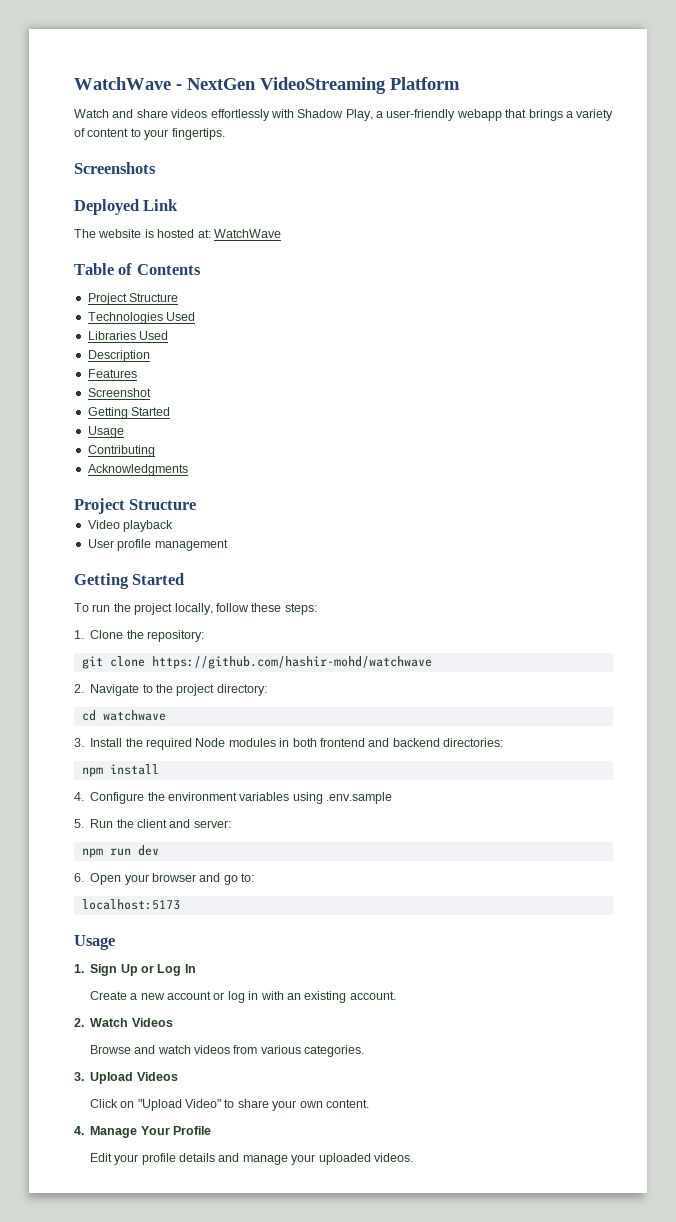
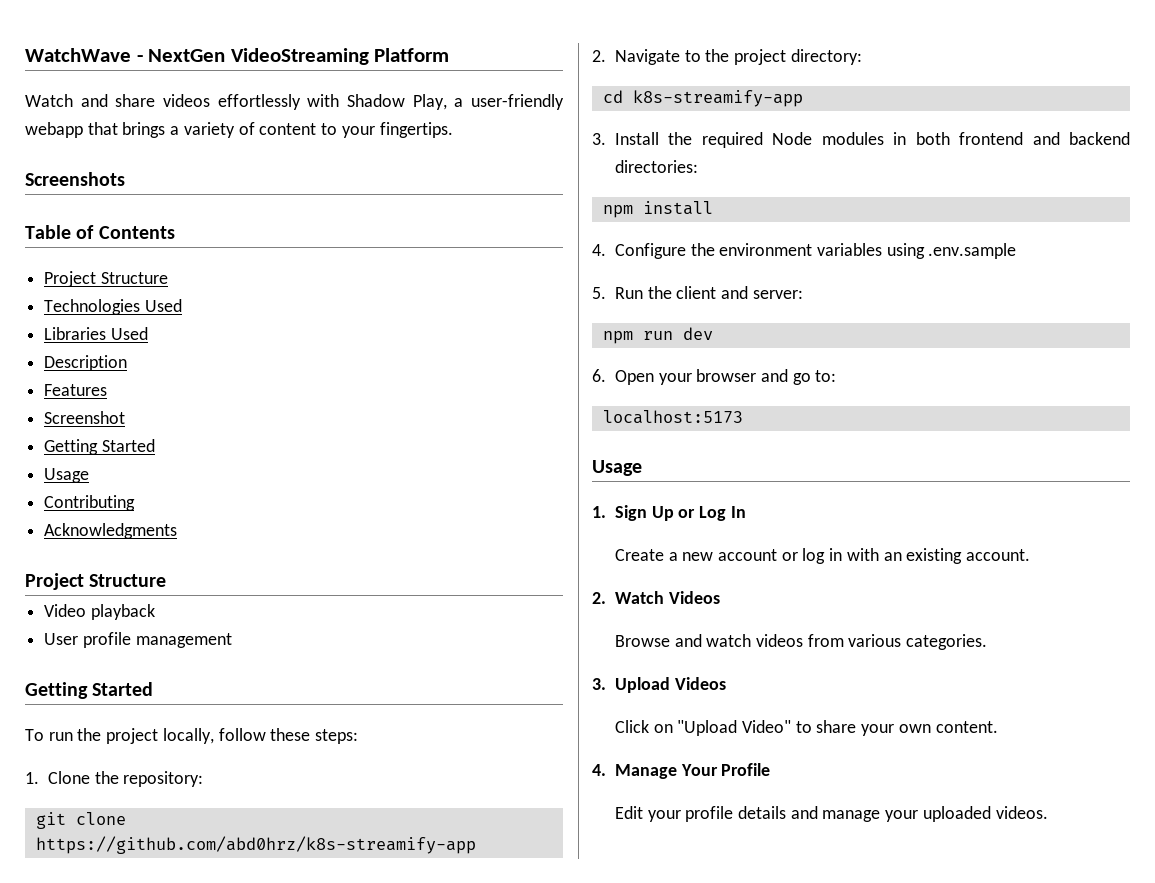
[74,199,179,215] [74,229,281,238] // Deployed Link // The website is hosted at: WatchWave -> (125, 179) none
[151,656,432,669] https://github.com/hashir-mohd/watchwave -> [35,836,476,854] https://github.com/abd0hrz/k8s-streamify-app
[102,710,166,721] watchwave -> [632,90,803,107] k8s-streamify-app

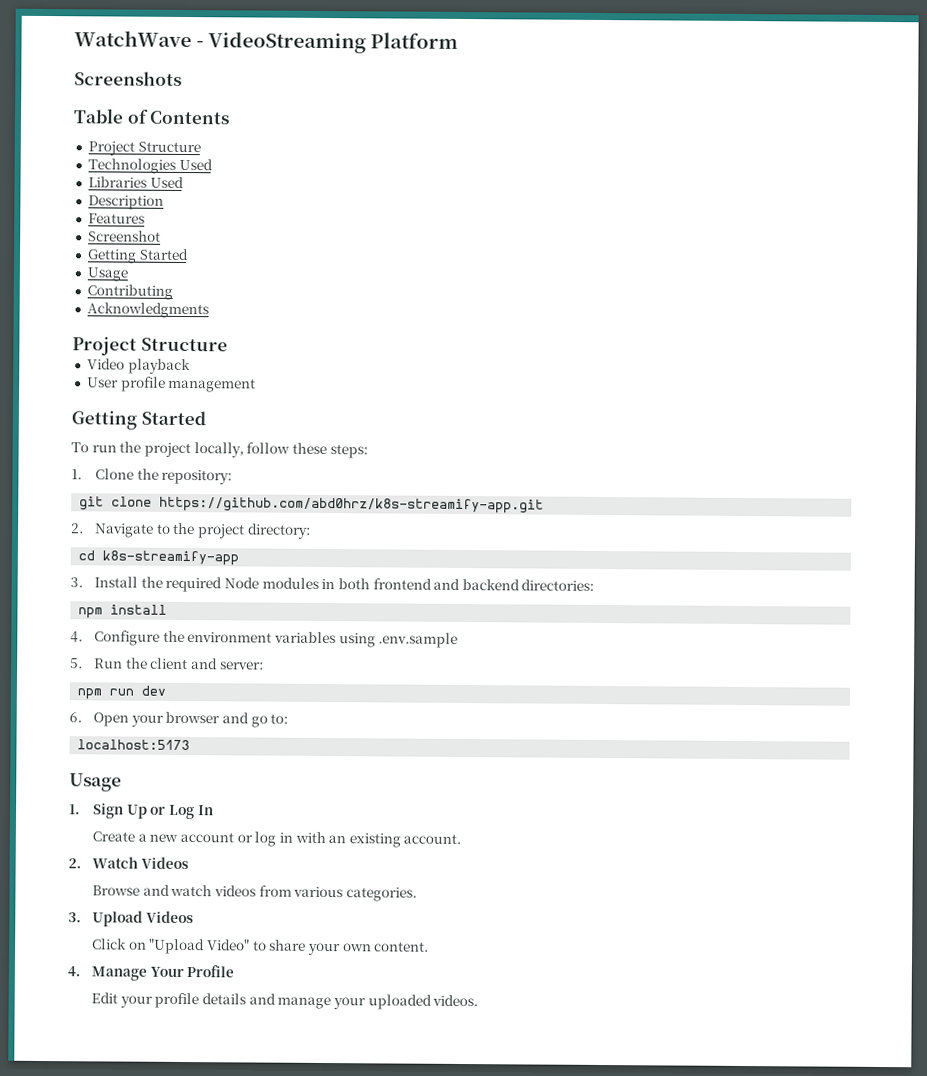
[148,49,226,62] NextGen -> (205, 44) none
[25,94,564,110] [25,122,453,138] // Watch and share videos effortlessly with Shadow Play, a user-friendly webapp that brings a variety of content to your fingertips. -> (459, 40) none
[35,836,476,854] https://github.com/abd0hrz/k8s-streamify-app -> [159,496,545,514] https://github.com/abd0hrz/k8s-streamify-app.git

